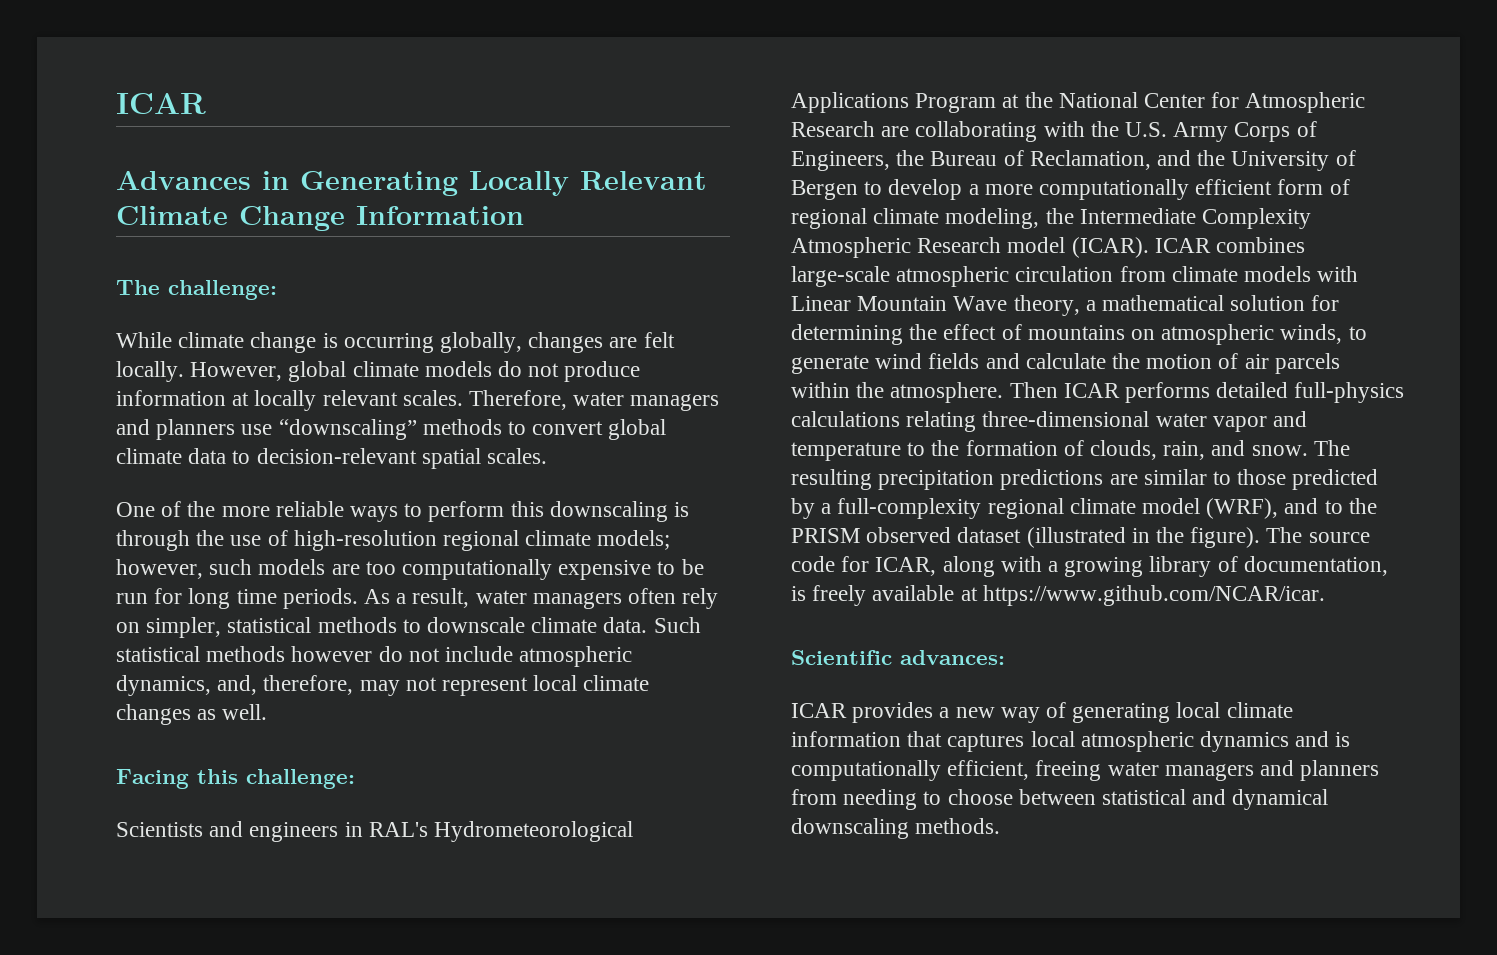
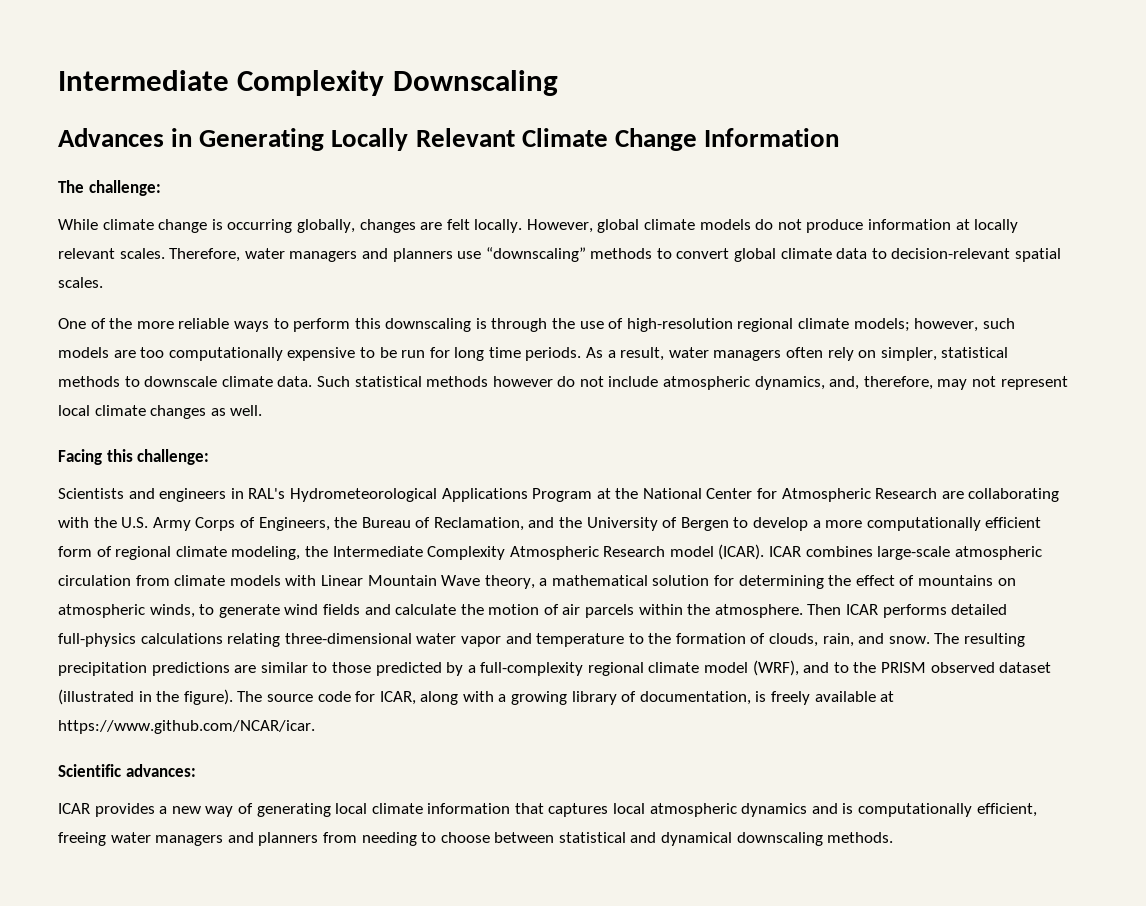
[116,93,206,114] ICAR -> [58,70,558,96] Intermediate Complexity Downscaling

